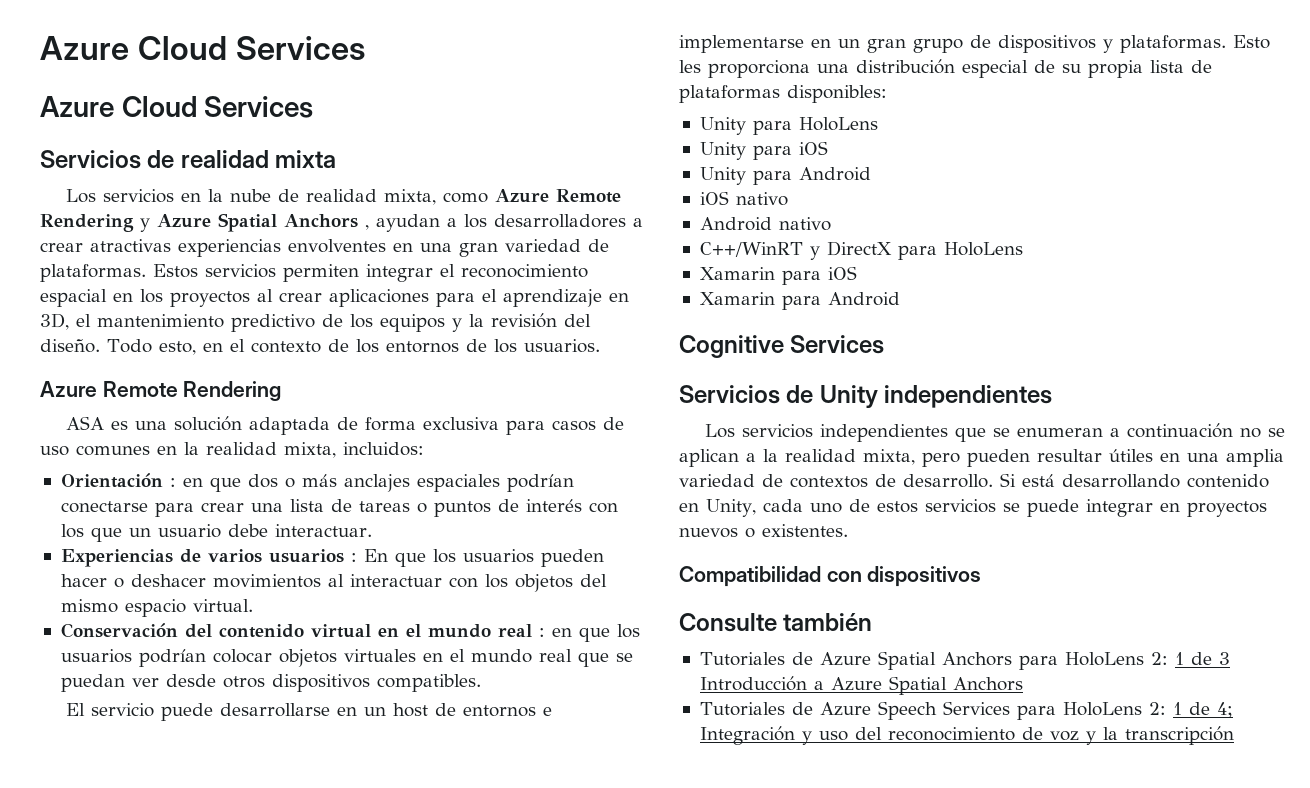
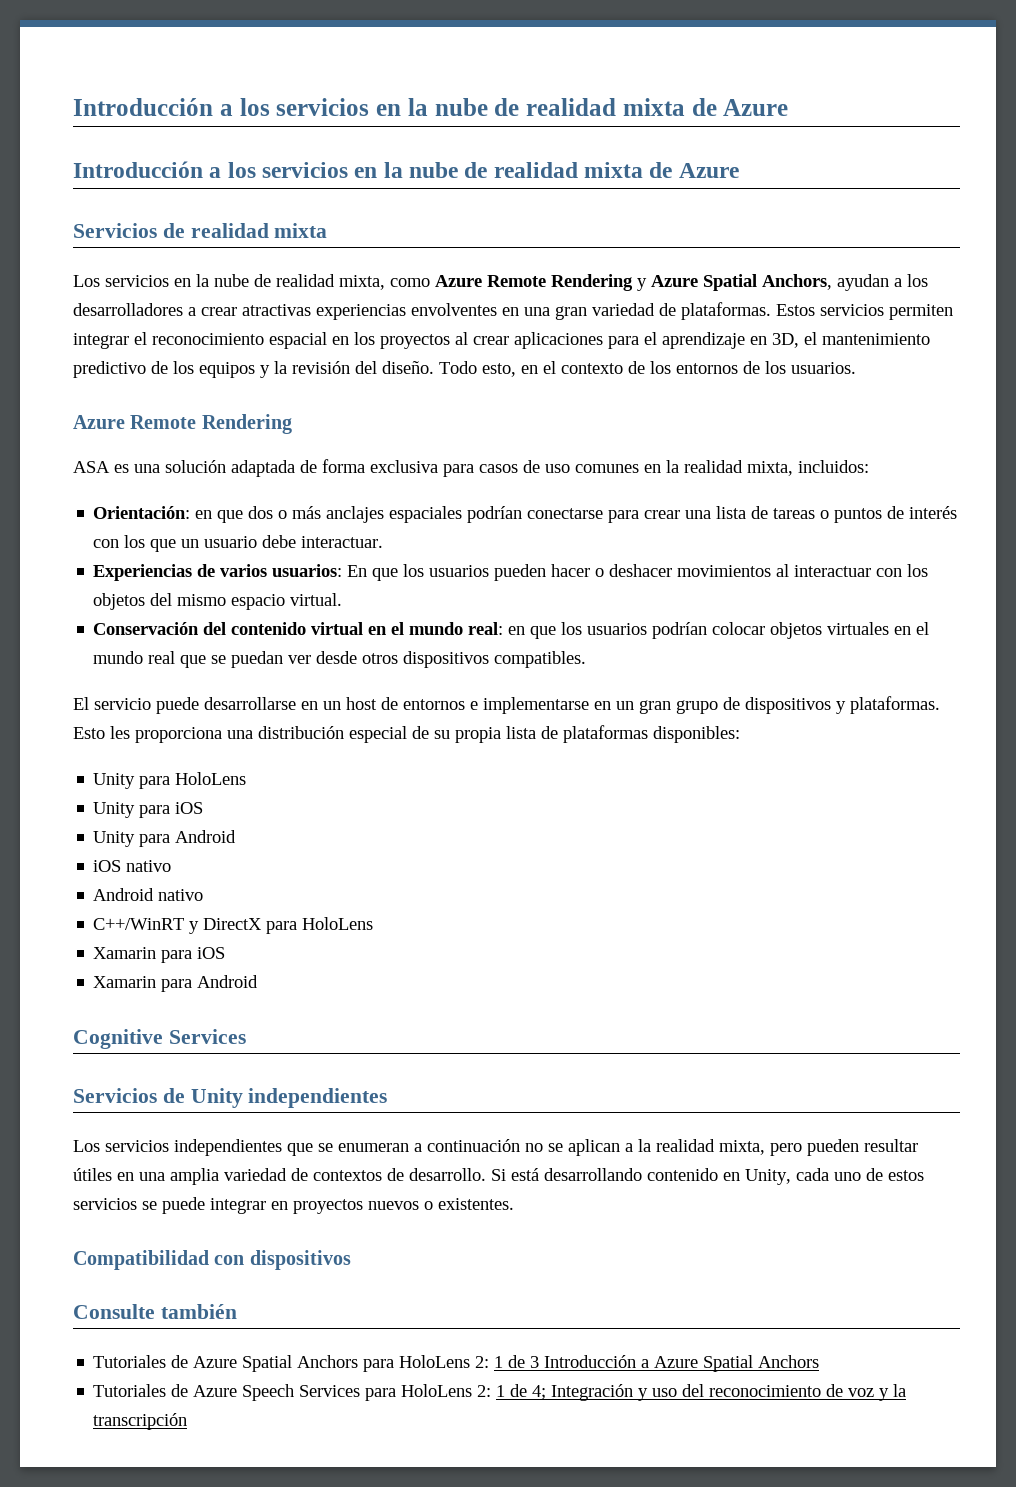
[40,36,365,60] [40,96,314,118] Azure Cloud Services // Azure Cloud Services -> [73,98,789,116] [73,161,739,178] Introducción a los servicios en la nube de realidad mixta de Azure // Introducción a los servicios en la nube de realidad mixta de Azure
[284,214,369,230] Anchors , -> [762,274,832,290] Anchors,
[60,473,176,488] Orientación : -> [93,506,191,519] Orientación:
[268,549,357,563] usuarios : -> [272,564,343,577] usuarios:
[497,624,545,637] real : -> [468,622,504,635] real:

